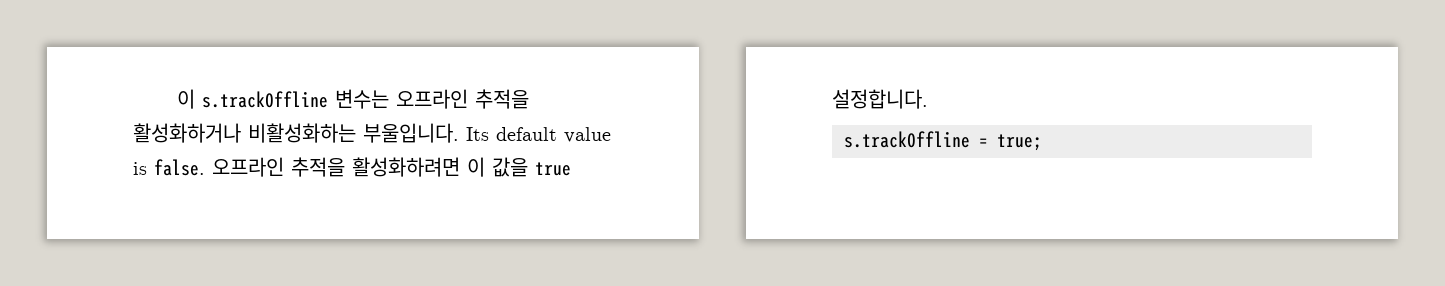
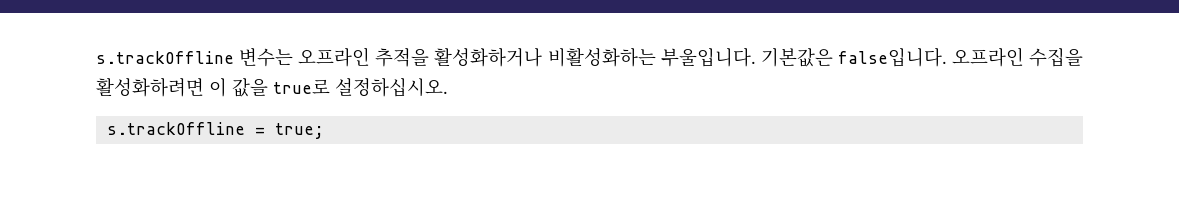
[177,89,196,109] 이 -> (96, 57) none
[466,127,611,143] [133,157,345,177] Its default value is false. 오프라인 추적을 -> [760,47,1083,67] 기본값은 false입니다. 오프라인 수집을
[535,162,571,176] [832,89,928,109] true 설정합니다. -> [273,78,448,97] true로 설정하십시오.

